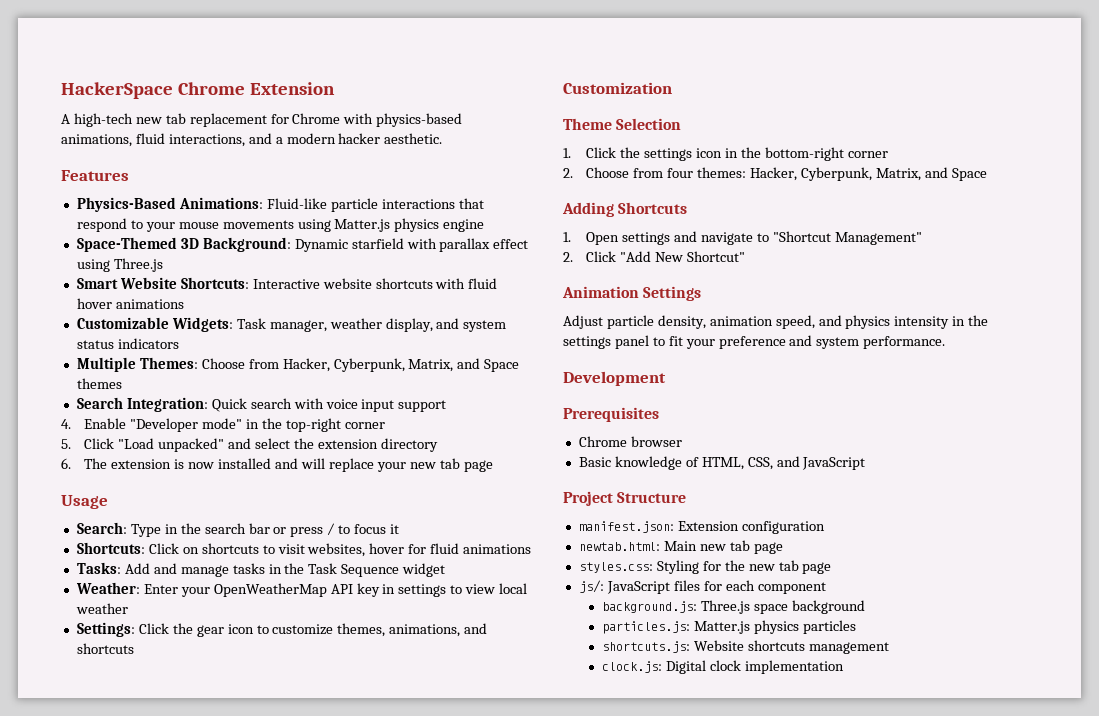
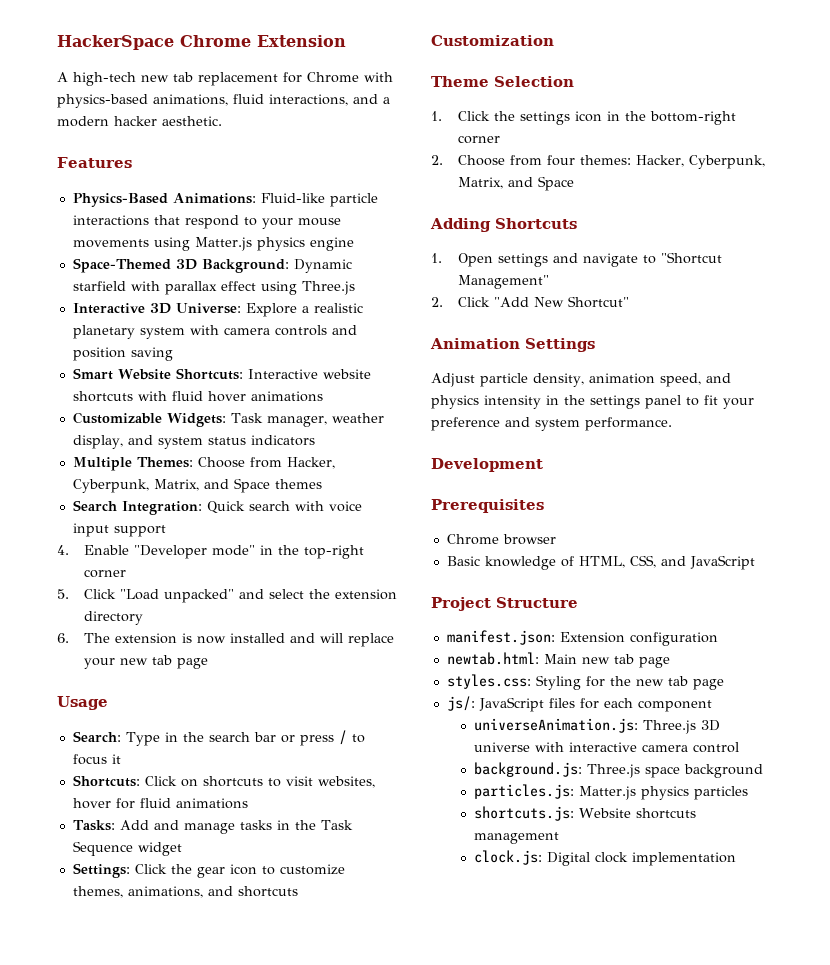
(163, 265) none -> [72,303,363,317] [72,325,357,339] [72,347,173,361] // Interactive 3D Universe: Explore a realistic planetary system with camera controls and position saving
[75,582,528,597] [75,603,128,614] // Weather: Enter your OpenWeatherMap API key in settings to view local weather -> (182, 849) none
(826, 588) none -> [474,718,721,734] [474,742,740,753] // universeAnimation.js: Three.js 3D universe with interactive camera control

